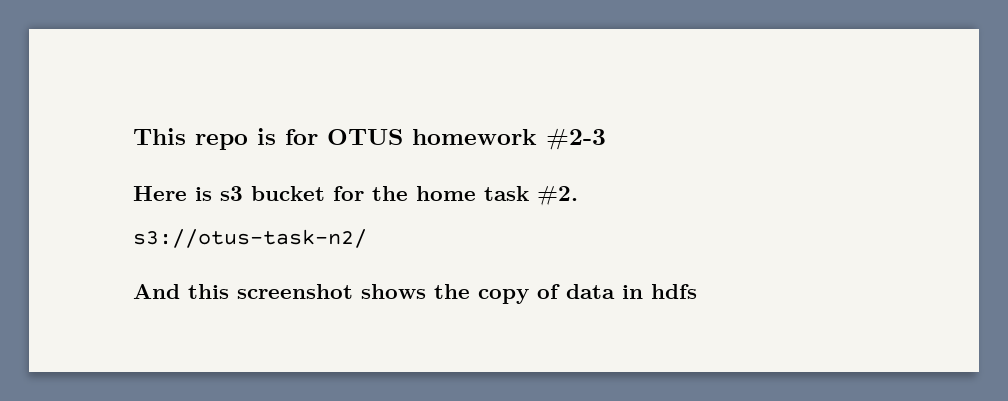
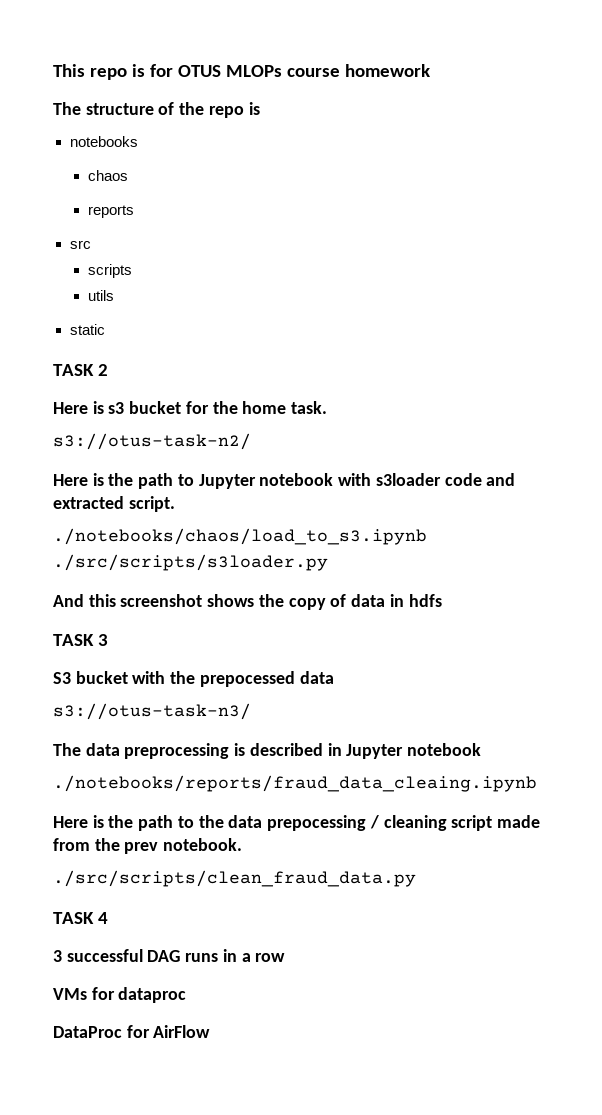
(403, 137) none -> [225,65,340,77] MLOPs course
[546,128,606,150] #2-3 -> [53,102,260,118] [69,136,138,147] [87,170,128,181] [87,205,134,218] [69,240,91,249] [87,264,132,278] [87,290,114,301] [69,324,105,335] [53,364,108,376] // The structure of the repo is // notebooks // chaos // reports // src // scripts // utils // static // TASK 2
[484,186,578,206] task #2. -> [291,401,328,414] task.
(367, 238) none -> [53,473,516,489] [53,496,175,512] [53,528,427,545] [53,554,328,571] // Here is the path to Jupyter notebook with s3loader code and extracted script. // ./notebooks/chaos/load_to_s3.ipynb ./src/scripts/s3loader.py
(697, 291) none -> [53,634,108,646] [53,671,334,687] [53,703,251,720] [53,743,482,759] [53,775,537,792] [53,815,540,831] [53,838,243,854] [53,870,416,887] [53,912,108,924] [53,949,286,962] [53,987,187,1003] [53,1025,211,1038] // TASK 3 // S3 bucket with the prepocessed data // s3://otus-task-n3/ // The data preprocessing is described in Jupyter notebook // ./notebooks/reports/fraud_data_cleaing.ipynb // Here is the path to the data prepocessing / cleaning script made from the prev notebook. // ./src/scripts/clean_fraud_data.py // TASK 4 // 3 successful DAG runs in a row // VMs for dataproc // DataProc for AirFlow

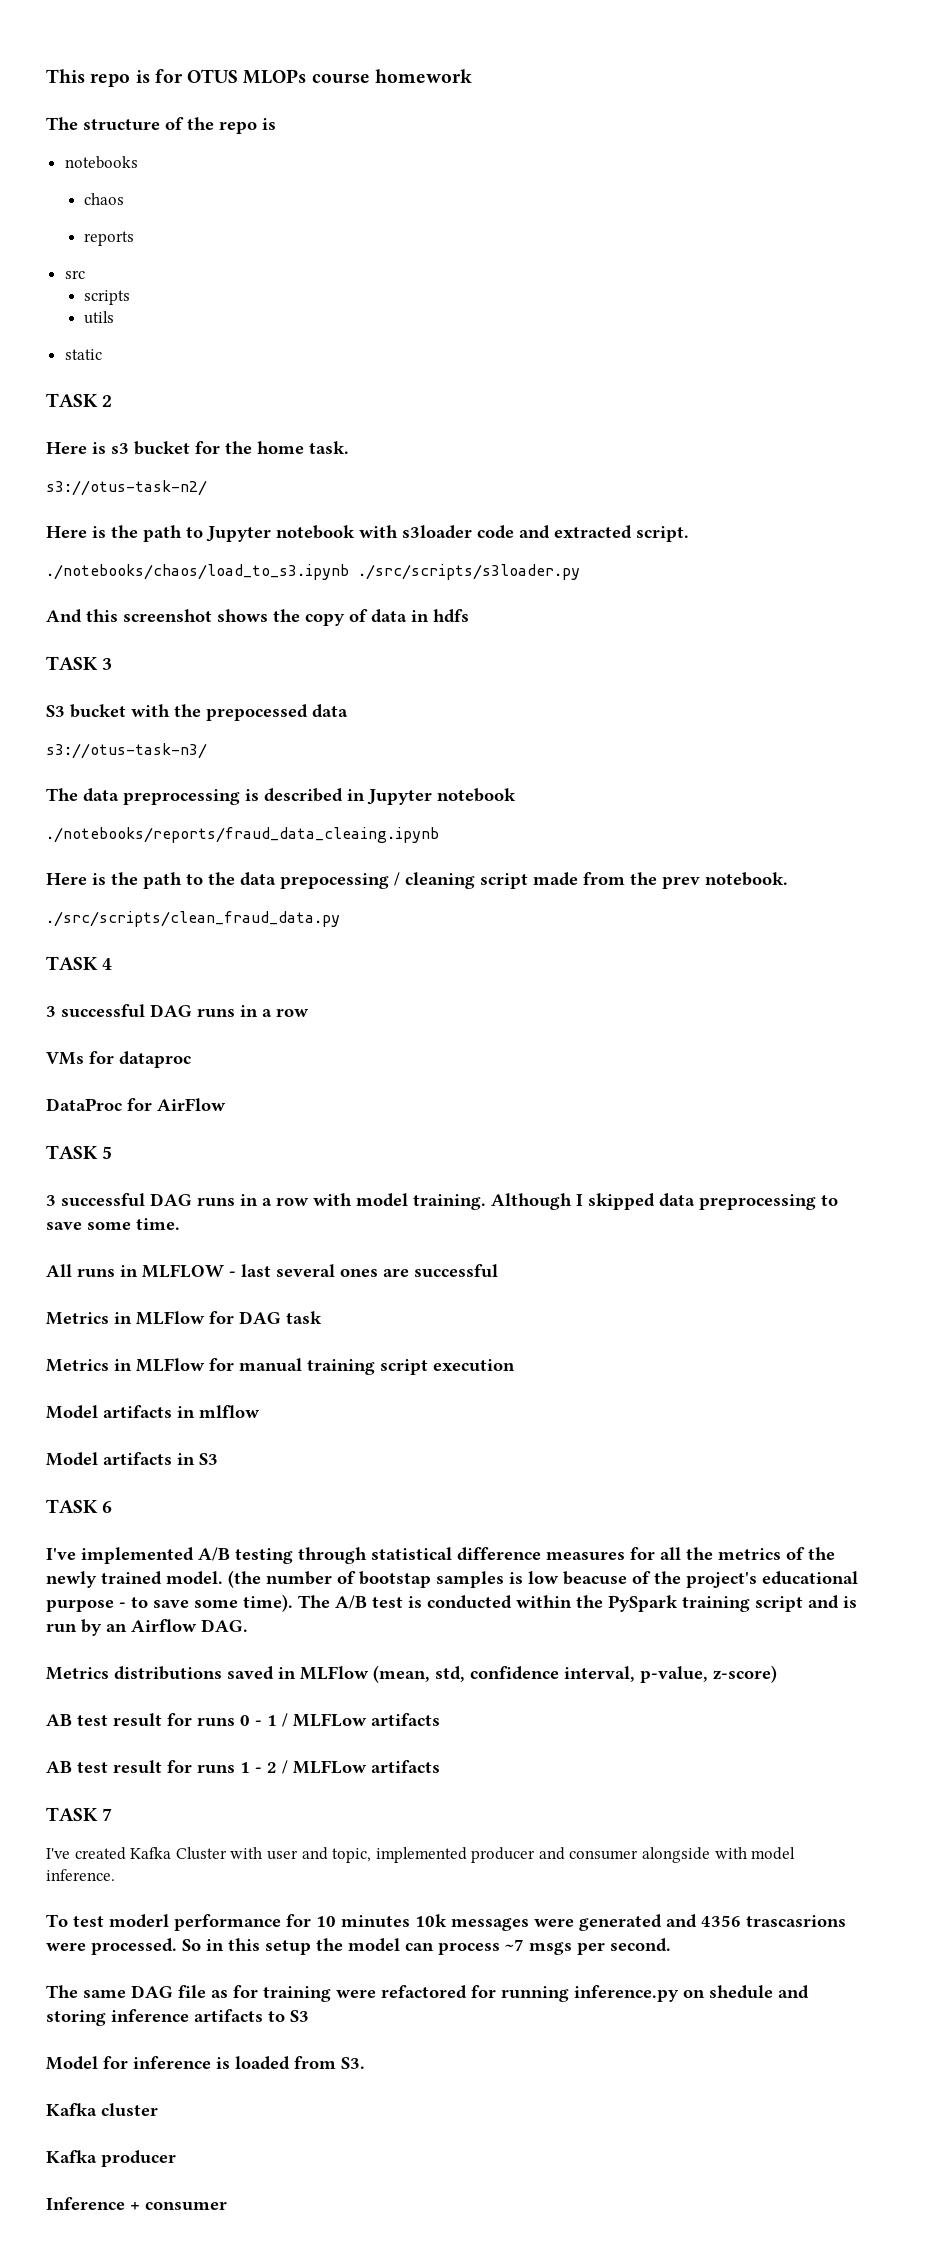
(211, 1031) none -> [46,1145,113,1159] [46,1193,838,1210] [46,1218,180,1230] [46,1264,498,1278] [46,1311,322,1325] [46,1358,515,1375] [46,1405,260,1419] [46,1452,218,1466] [46,1499,113,1513] [46,1547,835,1564] [46,1570,858,1588] [46,1594,857,1612] [46,1619,248,1636] [46,1665,777,1683] [46,1713,440,1727] [46,1760,440,1774] [46,1807,113,1821] [46,1847,796,1863] [46,1869,115,1881] [46,1914,846,1931] [46,1938,671,1955] [46,1985,809,2002] [46,2009,309,2026] [46,2056,365,2070] [46,2103,158,2117] [46,2150,176,2167] [46,2197,227,2211] // TASK 5 // 3 successful DAG runs in a row with model training. Although I skipped data preprocessing to save some time. // All runs in MLFLOW - last several ones arе successful // Metrics in MLFlow for DAG task // Metrics in MLFlow for manual training script execution // Model artifacts in mlflow // Model artifacts in S3 // TASK 6 // I've implemented A/B testing through statistical difference measures for all the metrics of the newly trained model. (the number of bootstap samples is low beacuse of the project's educational purpose - to save some time). The A/B test is conducted within the PySpark training script and is run by an Airflow DAG. // Metrics distributions saved in MLFlow (mean, std, confidence interval, p-value, z-score) // AB test result for runs 0 - 1 / MLFLow artifacts // AB test result for runs 1 - 2 / MLFLow artifacts // TASK 7 // I've created Kafka Cluster with user and topic, implemented producer and consumer alongside with model inference. // To test moderl performance for 10 minutes 10k messages were generated and 4356 trascasrions were processed. So in this setup the model can process ~7 msgs per second. // The same DAG file as for training were refactored for running inference.py on shedule and storing inference artifacts to S3 // Model for inference is loaded from S3. // Kafka cluster // Kafka producer // Inference + consumer

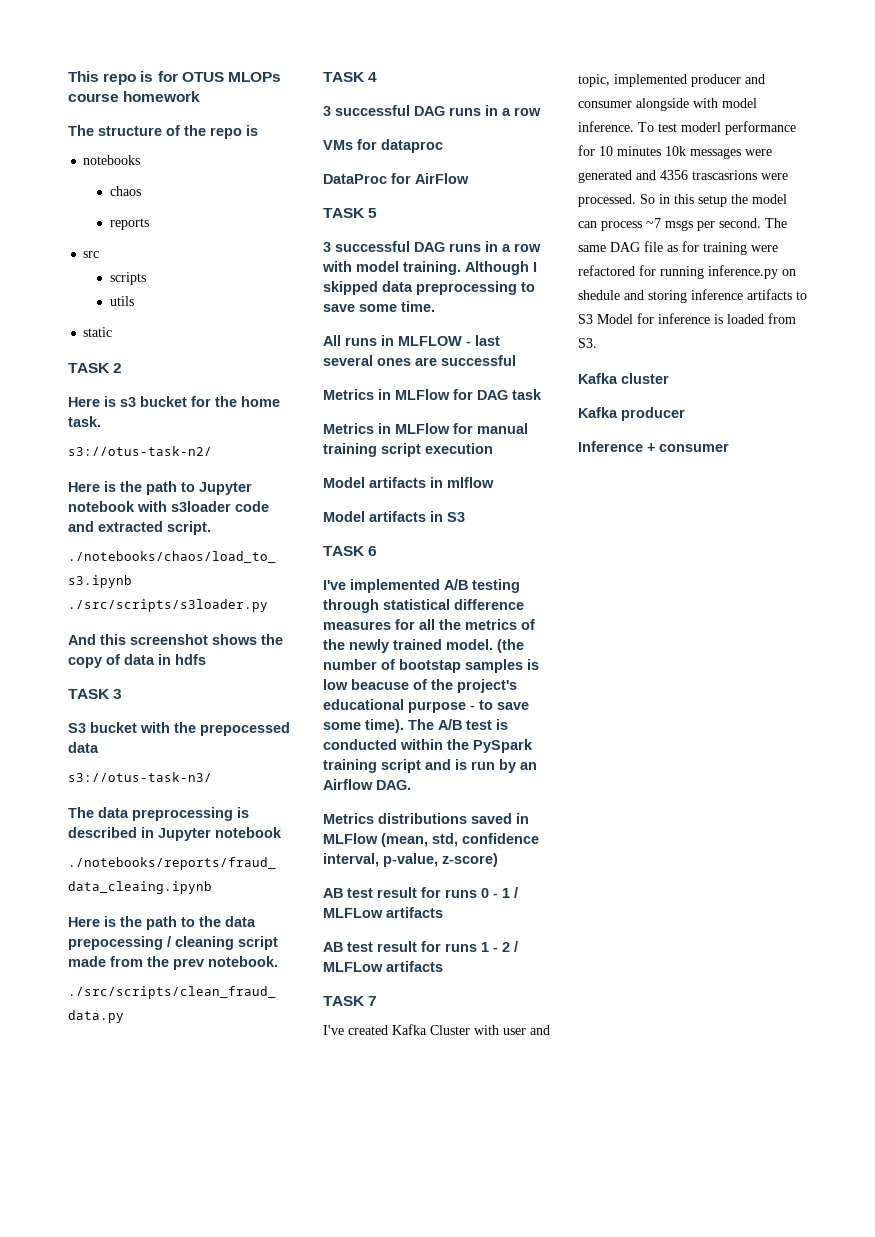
(115, 1875) // -> (634, 126) none
(671, 1945) // -> (761, 223) none
(309, 2016) // -> (593, 319) none

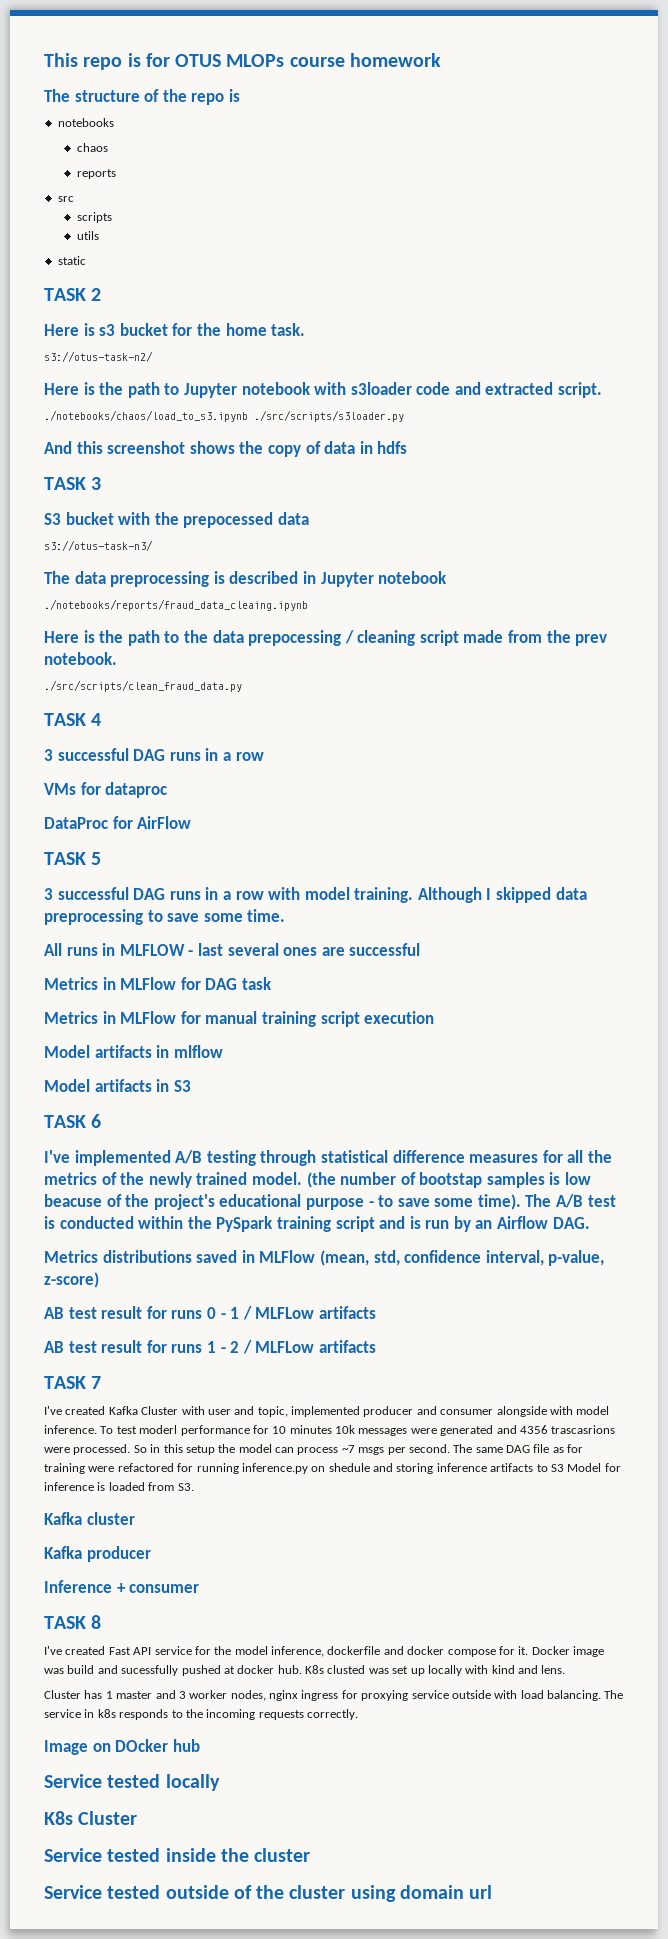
(729, 447) none -> [44,1615,102,1629] [44,1646,604,1657] [44,1665,566,1676] [44,1690,624,1701] [44,1709,358,1720] [44,1739,200,1755] [44,1774,220,1791] [44,1811,138,1825] [44,1848,311,1862] [44,1885,493,1902] // TASK 8 // I've created Fast API service for the model inference, dockerfile and docker compose for it. Docker image was build and sucessfully pushed at docker hub. K8s clusted was set up locally with kind and lens. // Cluster has 1 master and 3 worker nodes, nginx ingress for proxying service outside with load balancing. The service in k8s responds to the incoming requests correctly. // Image on DOcker hub // Service tested locally // K8s Cluster // Service tested inside the cluster // Service tested outside of the cluster using domain url

